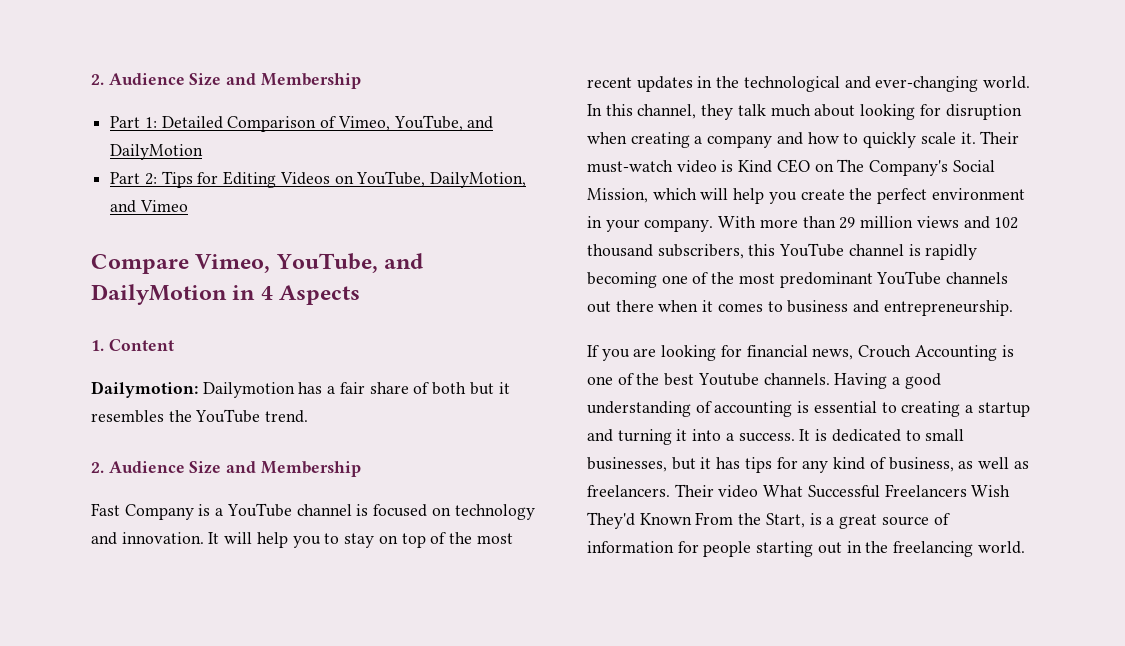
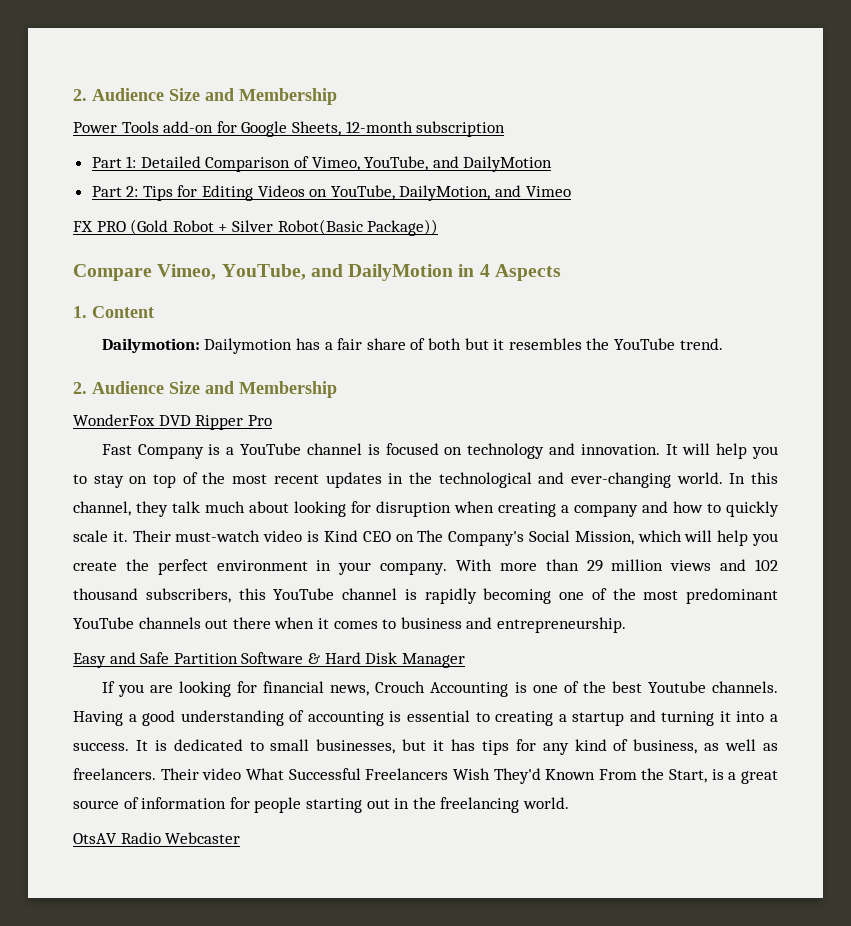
[91,73,361,89] 2. Audience Size and Membership -> [73,88,337,105] [73,121,506,137] 2. Audience Size and Membership // Power Tools add-on for Google Sheets, 12-month subscription
(188, 206) none -> [73,219,439,236] // FX PRO (Gold Robot + Silver Robot(Basic Package))
(361, 469) none -> [73,414,272,430] // WonderFox DVD Ripper Pro
(1013, 308) none -> [73,652,465,668] // Easy and Safe Partition Software & Hard Disk Manager
(1025, 547) none -> [73,832,241,844] // OtsAV Radio Webcaster

